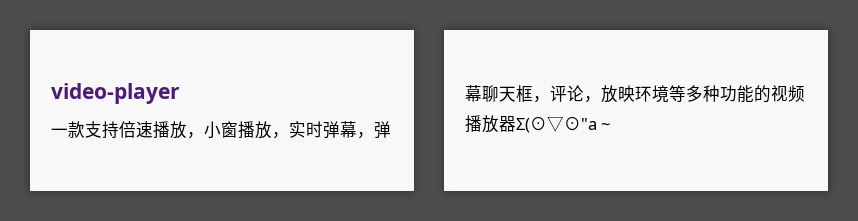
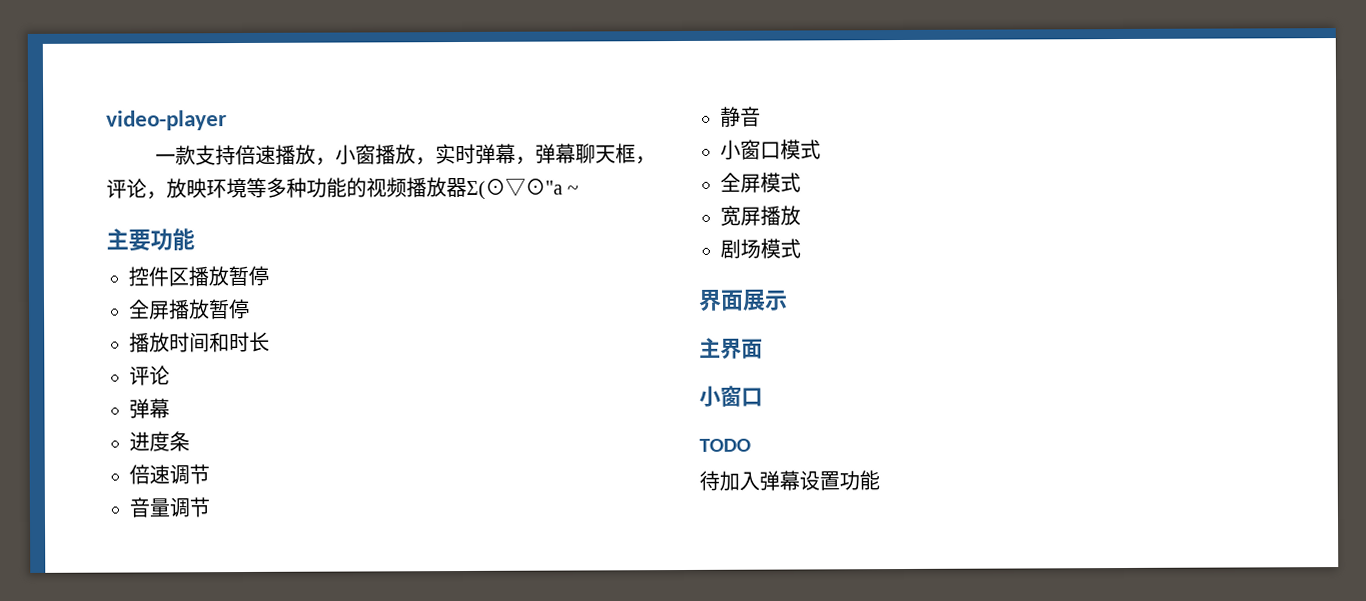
(611, 126) none -> [106,228,195,252] [128,265,269,287] [128,298,250,320] [129,331,270,353] [129,365,170,386] [129,398,170,419] [129,431,190,452] [129,464,210,485] [129,497,210,518] [720,106,761,127] [720,139,821,160] [720,172,801,193] [720,205,801,226] [720,238,801,259] [698,289,788,311] [699,337,763,359] [699,385,763,407] [699,438,751,452] [699,470,880,491] // 主要功能 // 控件区播放暂停 // 全屏播放暂停 // 播放时间和时长 // 评论 // 弹幕 // 进度条 // 倍速调节 // 音量调节 // 静音 // 小窗口模式 // 全屏模式 // 宽屏播放 // 剧场模式 // 界面展示 // 主界面 // 小窗口 // TODO // 待加入弹幕设置功能

